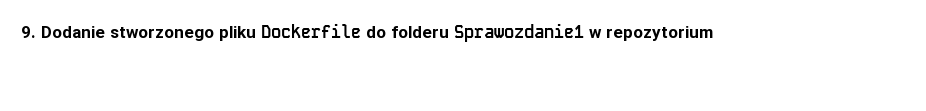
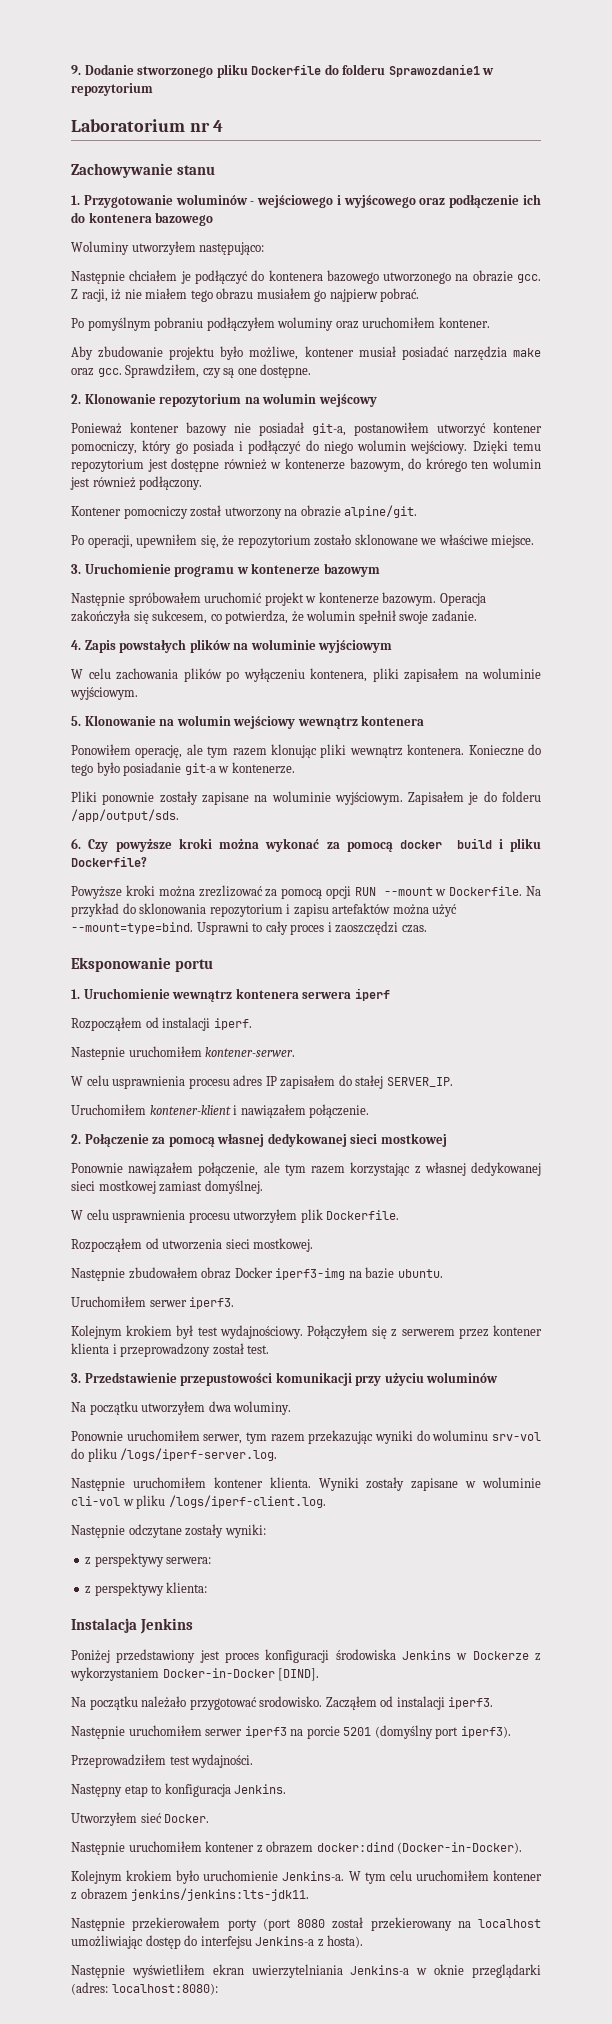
(713, 33) none -> [71,119,224,132] [71,163,216,178] [71,194,541,208] [71,212,214,226] [71,241,265,255] [71,270,541,284] [71,288,420,302] [71,317,490,331] [71,346,541,360] [71,364,312,378] [71,393,377,407] [71,422,542,436] [71,440,541,454] [71,458,542,472] [70,476,203,490] [71,505,418,519] [71,534,535,548] [71,563,380,577] [71,592,486,606] [71,610,477,624] [71,639,393,653] [71,668,541,682] [70,687,138,700] [71,715,425,729] [71,744,541,758] [71,762,295,776] [71,791,541,805] [71,809,179,822] [71,838,542,852] [71,856,147,867] [71,885,541,899] [71,903,458,917] [71,921,427,935] [71,957,214,972] [71,988,390,1002] [71,1017,252,1031] [71,1046,296,1060] [71,1075,453,1089] [71,1104,370,1118] [71,1133,447,1147] [71,1162,541,1176] [71,1180,263,1194] [71,1209,400,1223] [71,1238,314,1252] [71,1267,443,1281] [71,1296,235,1309] [71,1325,542,1339] [71,1343,270,1357] [71,1372,499,1386] [71,1401,292,1415] [71,1430,541,1444] [71,1448,278,1462] [71,1477,541,1491] [71,1495,326,1509] [71,1524,266,1538] [85,1553,212,1567] [85,1582,208,1596] [71,1618,194,1634] [71,1649,541,1663] [70,1667,320,1681] [71,1696,494,1710] [71,1725,511,1739] [71,1754,254,1768] [71,1783,287,1797] [71,1812,210,1826] [71,1841,523,1855] [71,1870,542,1884] [71,1888,310,1901] [71,1917,541,1931] [71,1935,364,1949] [71,1964,541,1978] [71,1982,218,1995] // Laboratorium nr 4 // Zachowywanie stanu // 1. Przygotowanie woluminów - wejściowego i wyjścowego oraz podłączenie ich do kontenera bazowego // Woluminy utworzyłem następująco: // Następnie chciałem je podłączyć do kontenera bazowego utworzonego na obrazie gcc. Z racji, iż nie miałem tego obrazu musiałem go najpierw pobrać. // Po pomyślnym pobraniu podłączyłem woluminy oraz uruchomiłem kontener. // Aby zbudowanie projektu było możliwe, kontener musiał posiadać narzędzia make oraz gcc. Sprawdziłem, czy są one dostępne. // 2. Klonowanie repozytorium na wolumin wejścowy // Ponieważ kontener bazowy nie posiadał git-a, postanowiłem utworzyć kontener pomocniczy, który go posiada i podłączyć do niego wolumin wejściowy. Dzięki temu repozytorium jest dostępne również w kontenerze bazowym, do krórego ten wolumin jest również podłączony. // Kontener pomocniczy został utworzony na obrazie alpine/git. // Po operacji, upewniłem się, że repozytorium zostało sklonowane we właściwe miejsce. // 3. Uruchomienie programu w kontenerze bazowym // Następnie spróbowałem uruchomić projekt w kontenerze bazowym. Operacja zakończyła się sukcesem, co potwierdza, że wolumin spełnił swoje zadanie. // 4. Zapis powstałych plików na woluminie wyjściowym // W celu zachowania plików po wyłączeniu kontenera, pliki zapisałem na woluminie wyjściowym. // 5. Klonowanie na wolumin wejściowy wewnątrz kontenera // Ponowiłem operację, ale tym razem klonując pliki wewnątrz kontenera. Konieczne do tego było posiadanie git-a w kontenerze. // Pliki ponownie zostały zapisane na woluminie wyjściowym. Zapisałem je do folderu /app/output/sds. // 6. Czy powyższe kroki można wykonać za pomocą docker build i pliku Dockerfile? // Powyższe kroki można zrezlizować za pomocą opcji RUN --mount w Dockerfile. Na przykład do sklonowania repozytorium i zapisu artefaktów można użyć --mount=type=bind. Usprawni to cały proces i zaoszczędzi czas. // Eksponowanie portu // 1. Uruchomienie wewnątrz kontenera serwera iperf // Rozpocząłem od instalacji iperf. // Nastepnie uruchomiłem kontener-serwer. // W celu usprawnienia procesu adres IP zapisałem do stałej SERVER_IP. // Uruchomiłem kontener-klient i nawiązałem połączenie. // 2. Połączenie za pomocą własnej dedykowanej sieci mostkowej // Ponownie nawiązałem połączenie, ale tym razem korzystając z własnej dedykowanej sieci mostkowej zamiast domyślnej. // W celu usprawnienia procesu utworzyłem plik Dockerfile. // Rozpocząłem od utworzenia sieci mostkowej. // Następnie zbudowałem obraz Docker iperf3-img na bazie ubuntu. // Uruchomiłem serwer iperf3. // Kolejnym krokiem był test wydajnościowy. Połączyłem się z serwerem przez kontener klienta i przeprowadzony został test. // 3. Przedstawienie przepustowości komunikacji przy użyciu woluminów // Na początku utworzyłem dwa woluminy. // Ponownie uruchomiłem serwer, tym razem przekazując wyniki do woluminu srv-vol do pliku /logs/iperf-server.log. // Następnie uruchomiłem kontener klienta. Wyniki zostały zapisane w woluminie cli-vol w pliku /logs/iperf-client.log. // Następnie odczytane zostały wyniki: // z perspektywy serwera: // z perspektywy klienta: // Instalacja Jenkins // Poniżej przedstawiony jest proces konfiguracji środowiska Jenkins w Dockerze z wykorzystaniem Docker-in-Docker [DIND]. // Na początku należało przygotować srodowisko. Zacząłem od instalacji iperf3. // Następnie uruchomiłem serwer iperf3 na porcie 5201 (domyślny port iperf3). // Przeprowadziłem test wydajności. // Następny etap to konfiguracja Jenkins. // Utworzyłem sieć Docker. // Następnie uruchomiłem kontener z obrazem docker:dind (Docker-in-Docker). // Kolejnym krokiem było uruchomienie Jenkins-a. W tym celu uruchomiłem kontener z obrazem jenkins/jenkins:lts-jdk11. // Następnie przekierowałem porty (port 8080 został przekierowany na localhost umożliwiając dostęp do interfejsu Jenkins-a z hosta). // Następnie wyświetliłem ekran uwierzytelniania Jenkins-a w oknie przeglądarki (adres: localhost:8080):

